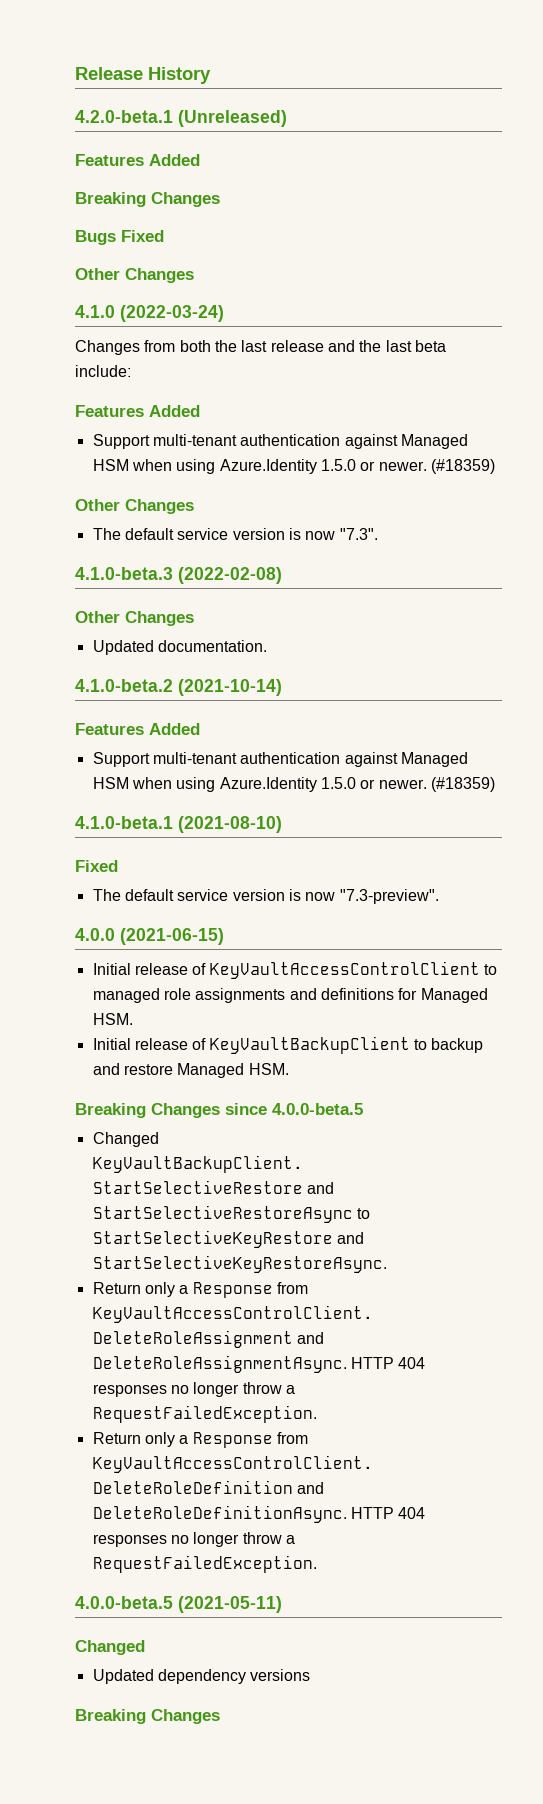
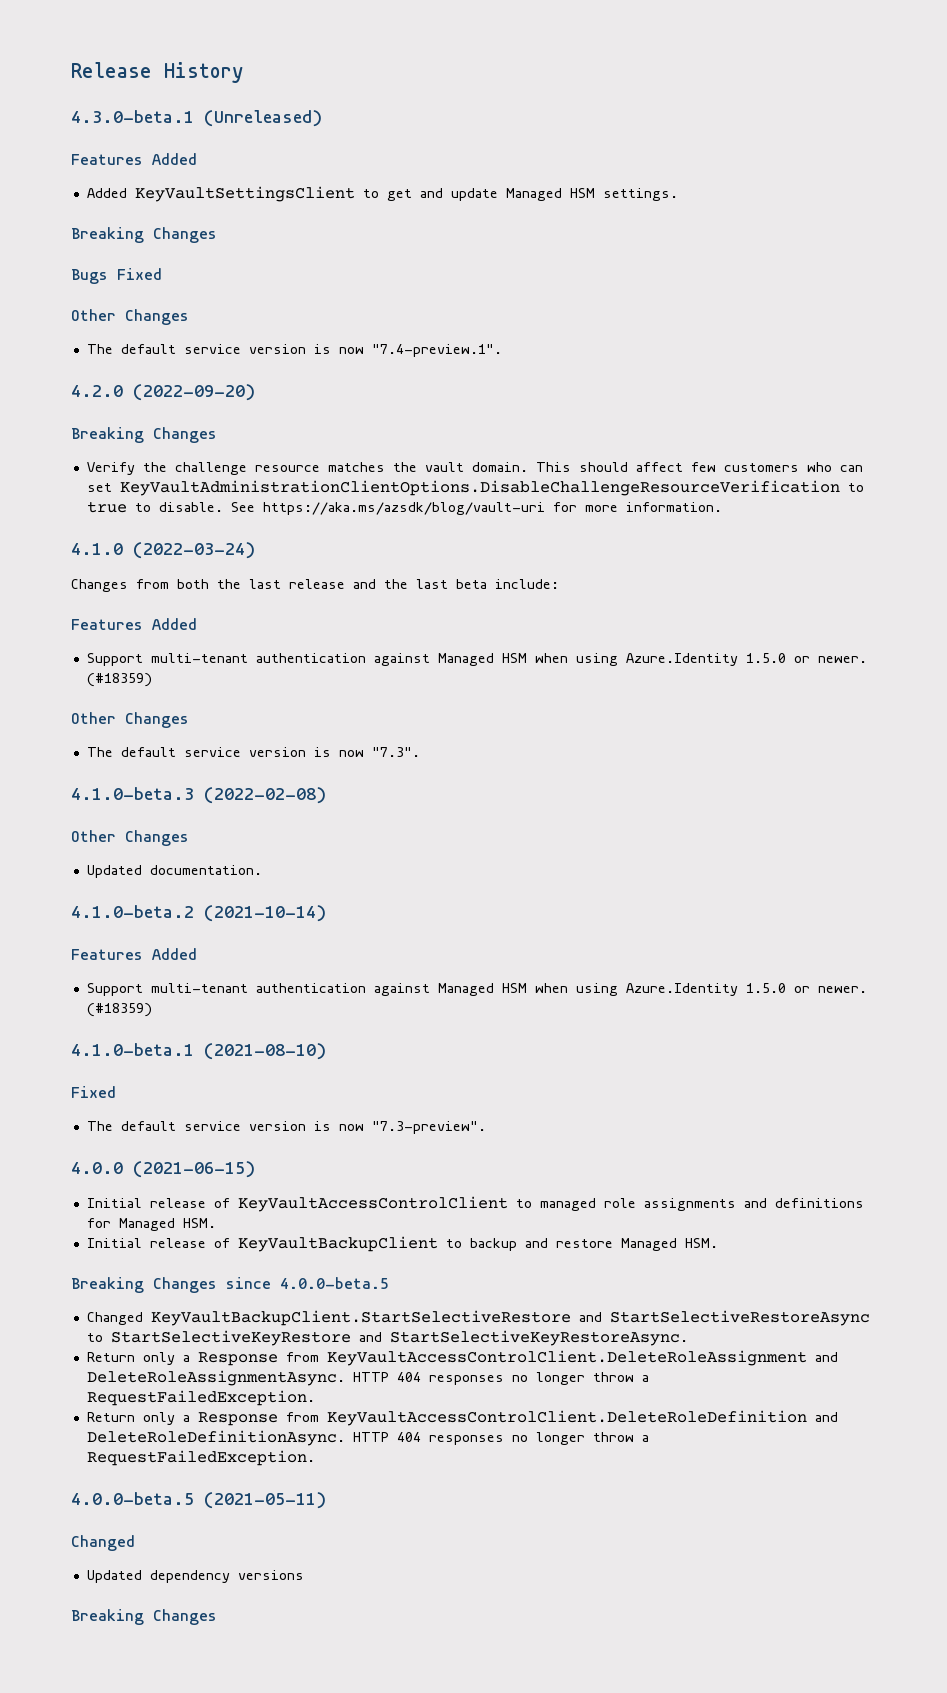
[75,110,173,123] 4.2.0-beta.1 -> [71,110,194,123] 4.3.0-beta.1
(200, 160) none -> [86,186,678,202] // Added KeyVaultSettingsClient to get and update Managed HSM settings.
(194, 275) none -> [86,344,502,357] [71,384,255,401] [71,427,217,443] [86,462,863,475] [86,480,864,496] [86,501,722,515] // The default service version is now "7.4-preview.1". // 4.2.0 (2022-09-20) // Breaking Changes // Verify the challenge resource matches the vault domain. This should affect few customers who can set KeyVaultAdministrationClientOptions.DisableChallengeResourceVerification to true to disable. See https://aka.ms/azsdk/blog/vault-uri for more information.

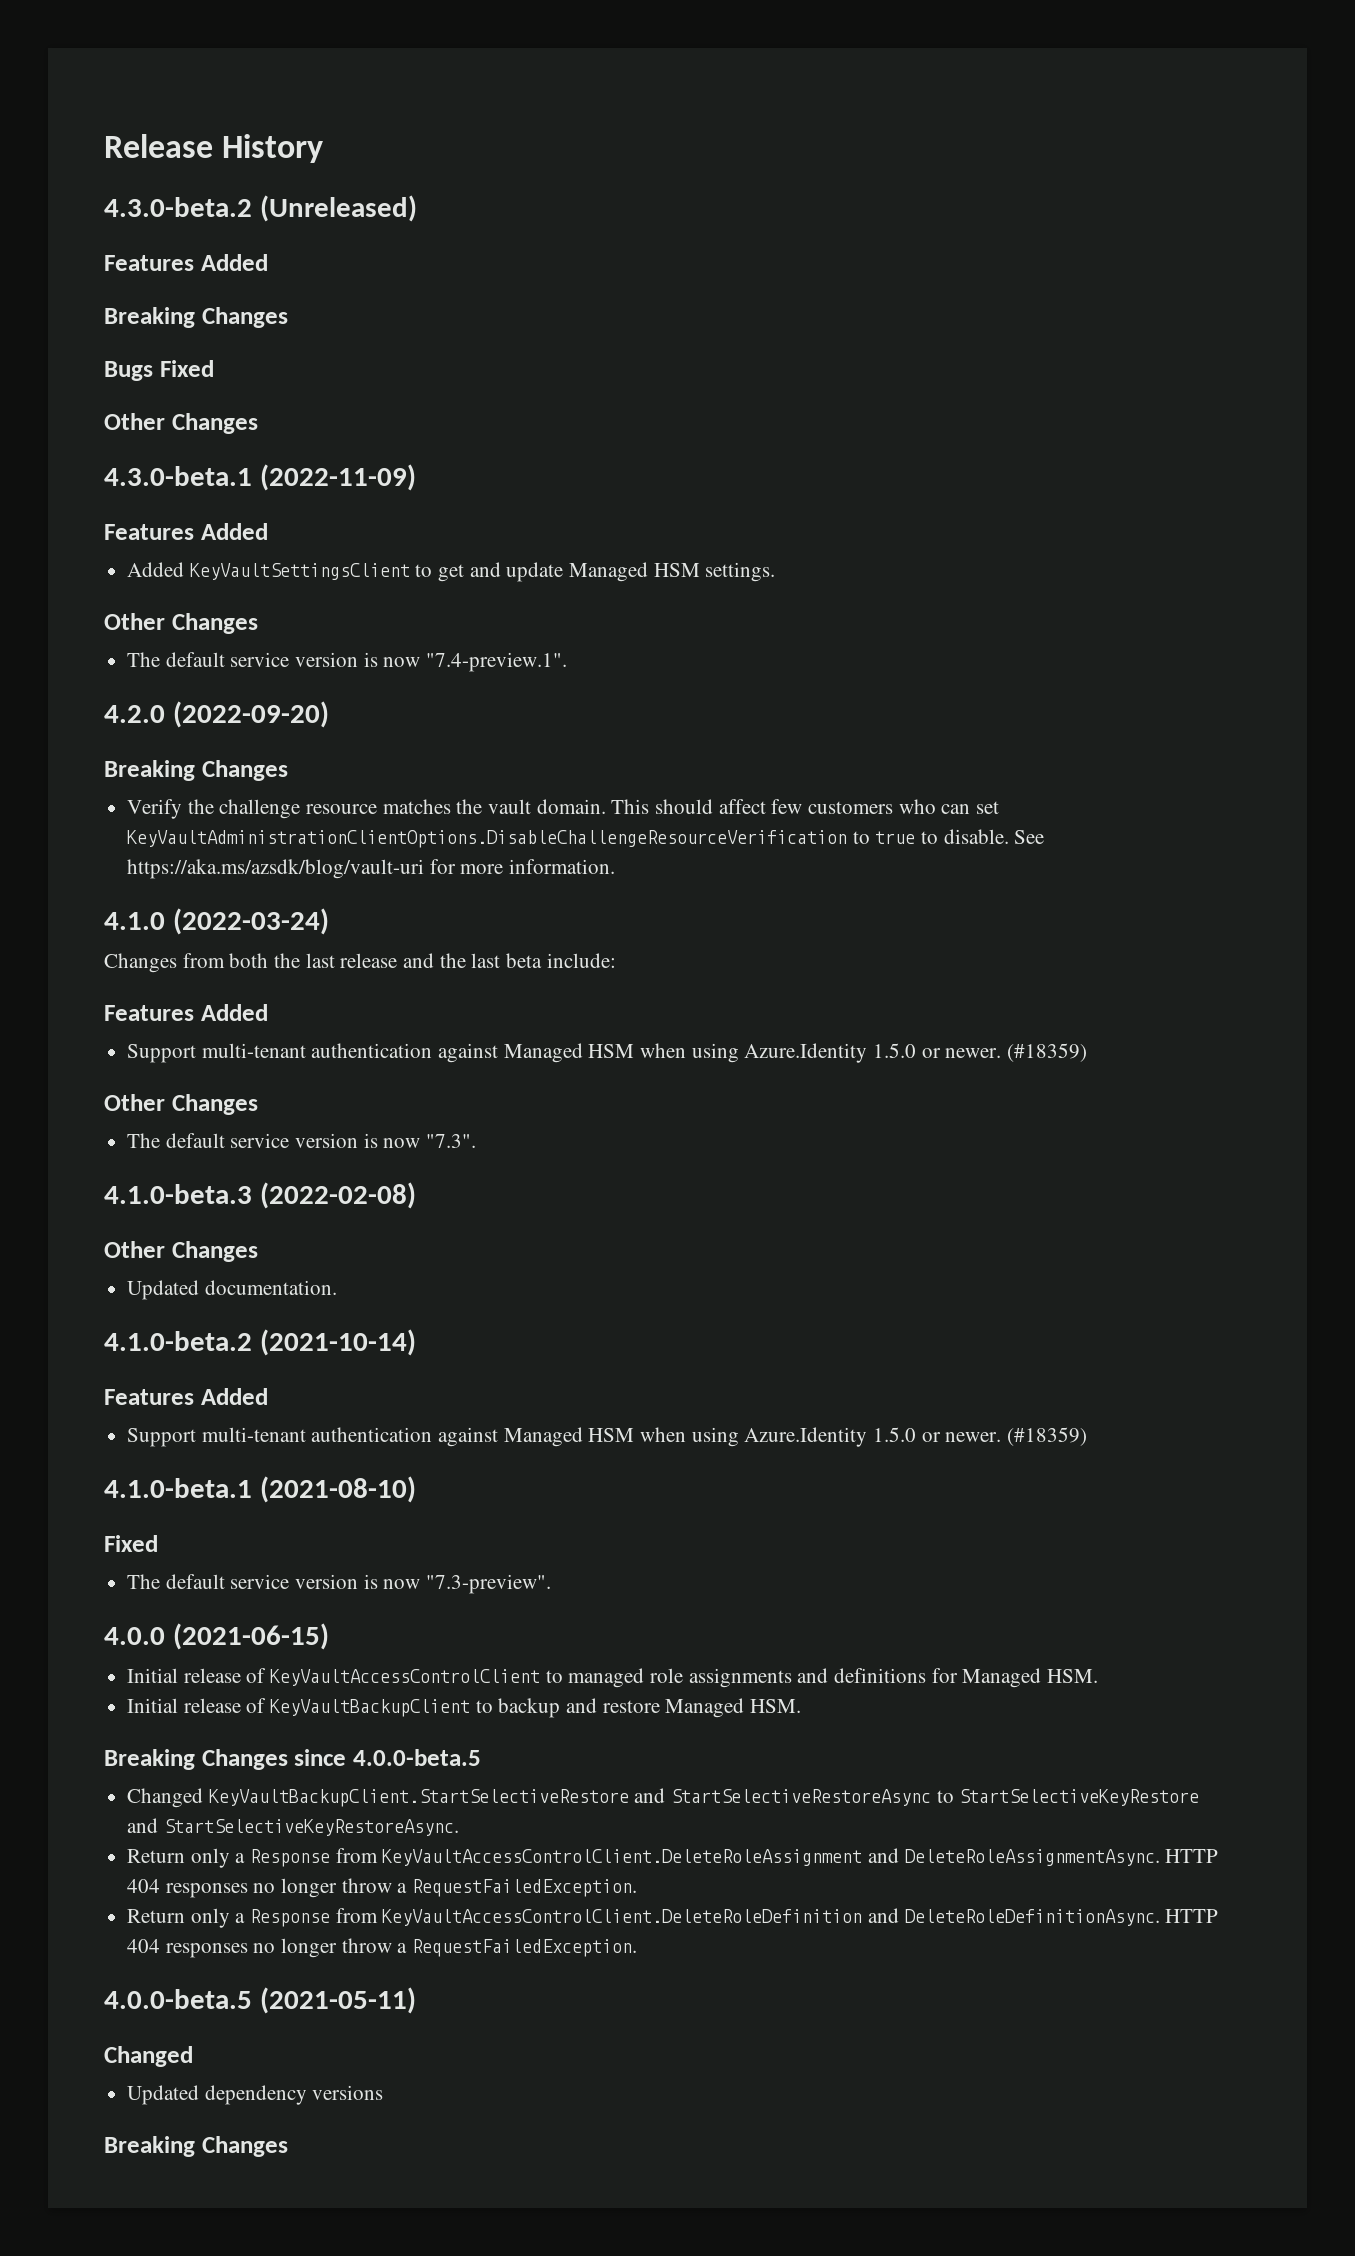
(244, 72) none -> [104,195,417,222] [104,254,268,271] [104,307,288,328] [104,360,214,381] [104,413,258,434] // 4.3.0-beta.2 (Unreleased) // Features Added // Breaking Changes // Bugs Fixed // Other Changes
[204,110,322,127] (Unreleased) -> [259,464,416,491] (2022-11-09)
[71,227,217,243] [71,268,162,284] // Breaking Changes // Bugs Fixed -> (776, 572) none

